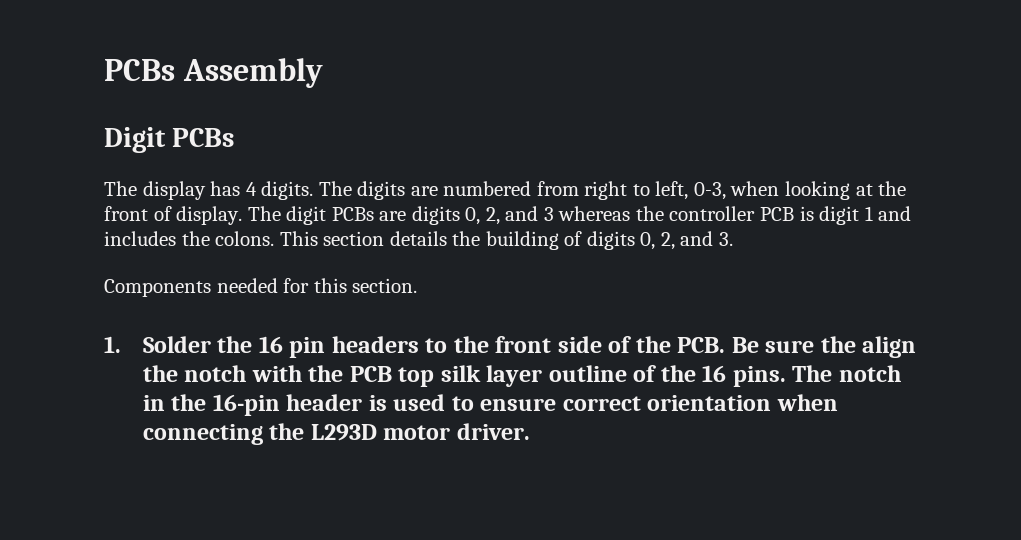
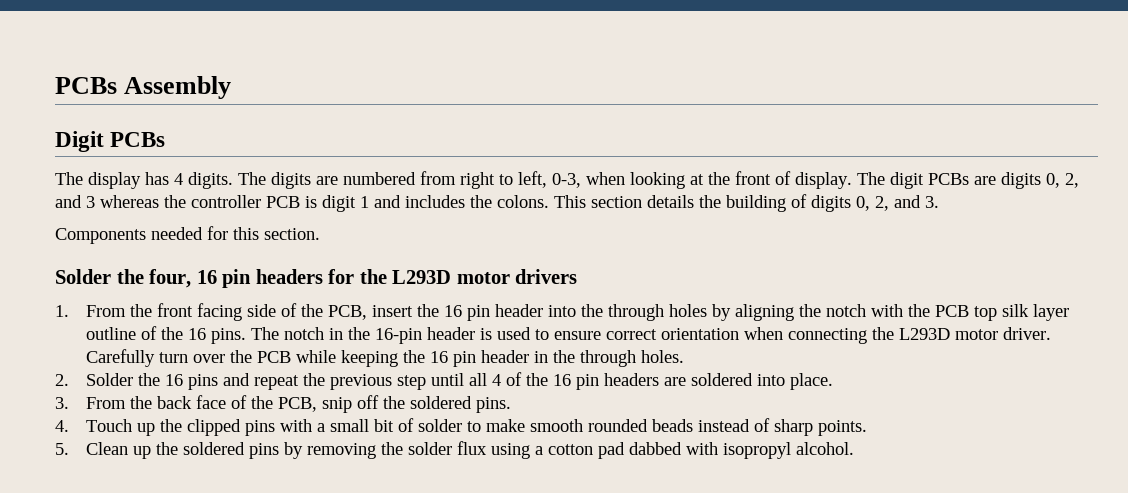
[104,336,917,358] 1. Solder the 16 pin headers to the front side of the PCB. Be sure the align -> [55,269,578,288] [55,303,795,321] Solder the four, 16 pin headers for the L293D motor drivers // 1. From the front facing side of the PCB, insert the 16 pin header into the through holes by aligning
(530, 431) none -> [86,349,685,367] [55,372,834,390] [55,395,512,413] [55,418,868,436] [55,441,855,459] Carefully turn over the PCB while keeping the 16 pin header in the through holes. // 2. Solder the 16 pins and repeat the previous step until all 4 of the 16 pin headers are soldered into place. // 3. From the back face of the PCB, snip off the soldered pins. // 4. Touch up the clipped pins with a small bit of solder to make smooth rounded beads instead of sharp points. // 5. Clean up the soldered pins by removing the solder flux using a cotton pad dabbed with isopropyl alcohol.

